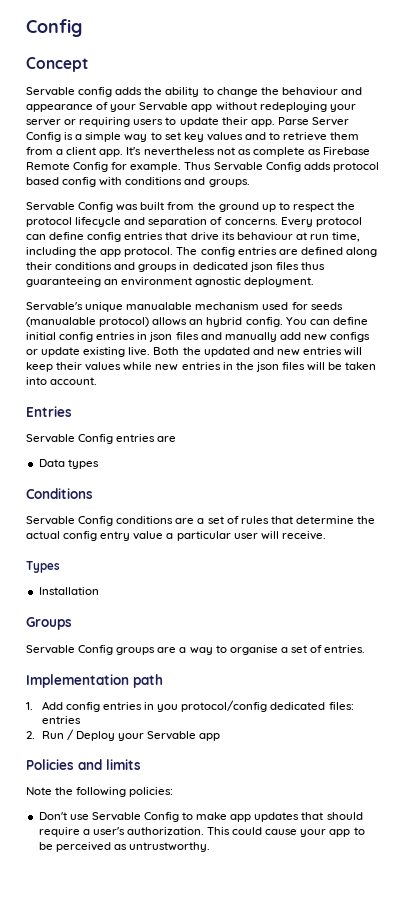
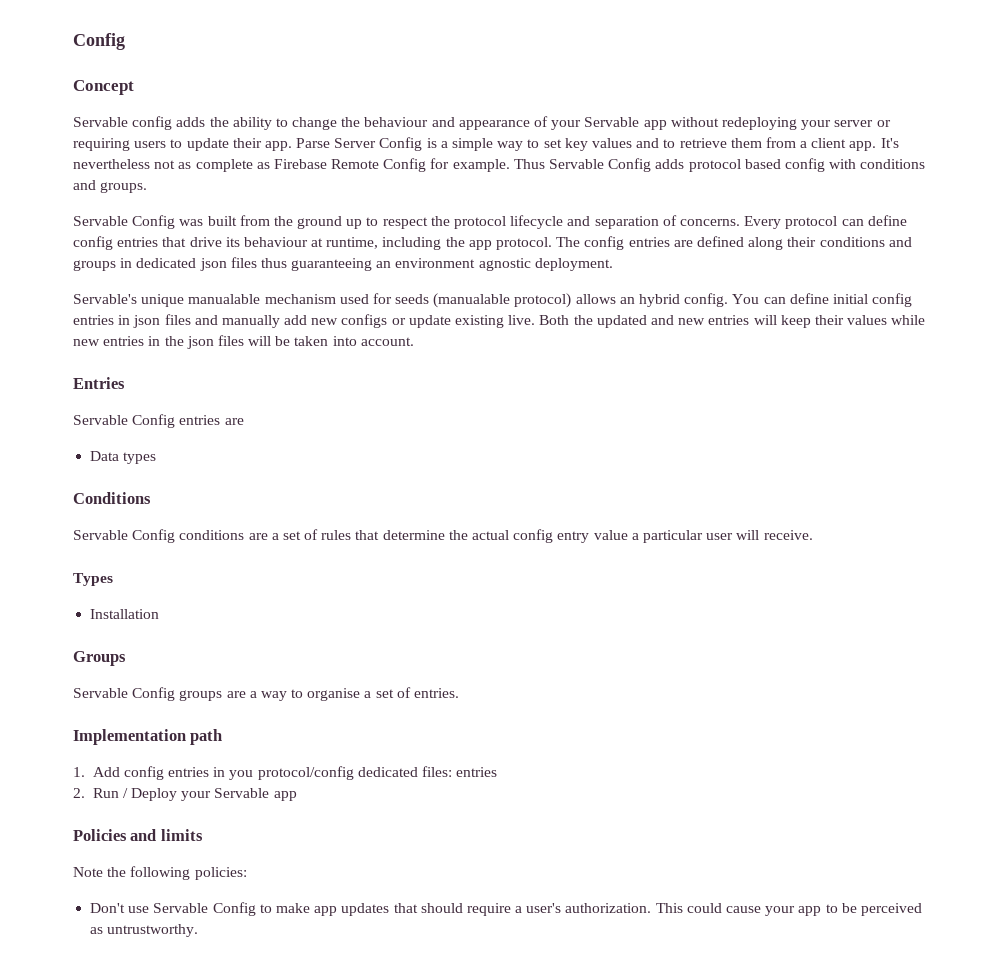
[309,232,361,242] run time, -> [326,237,379,249] runtime,

